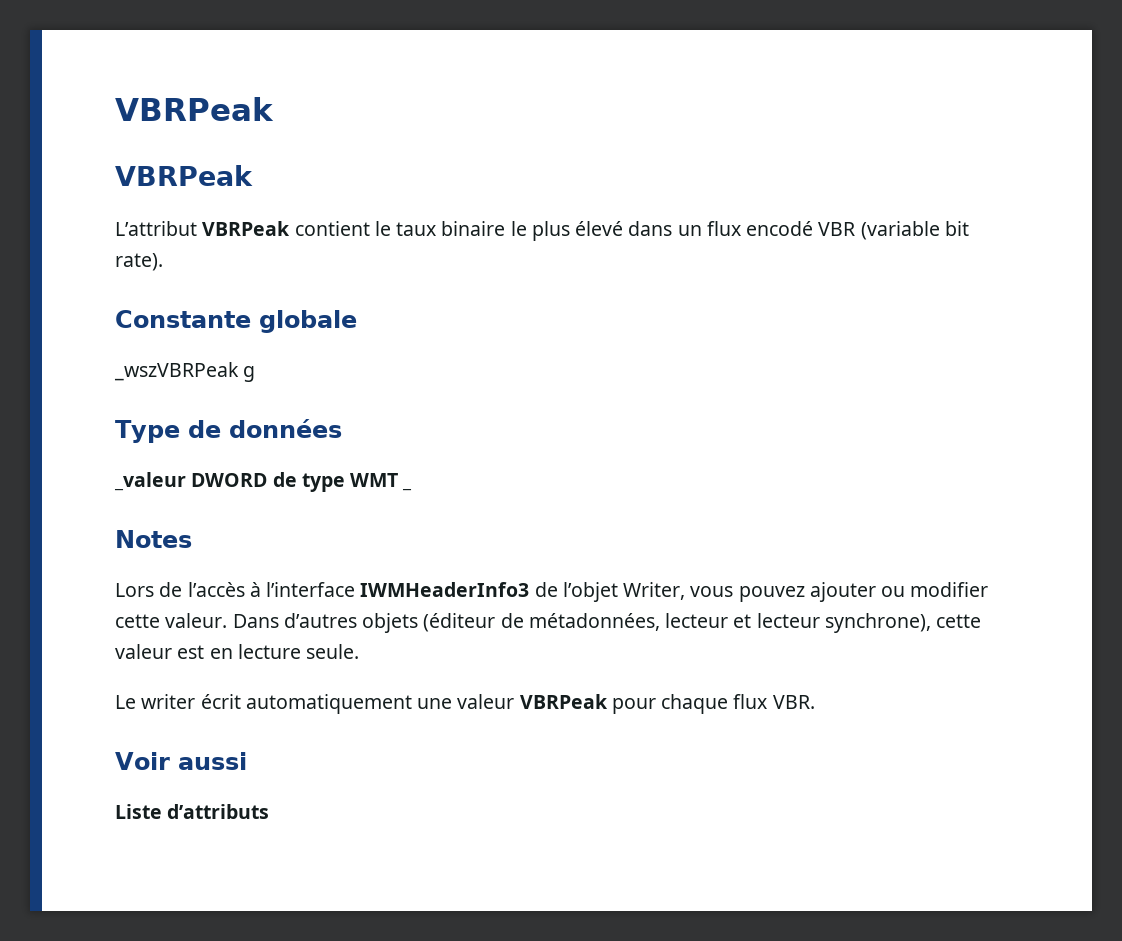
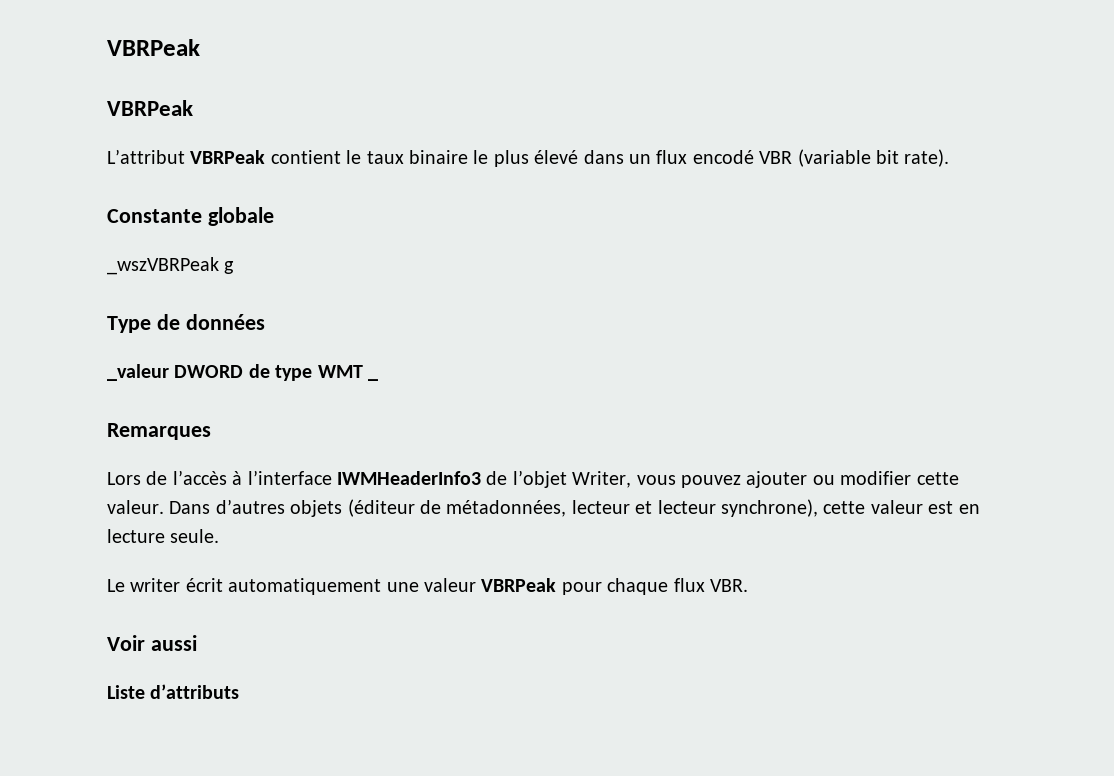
[115,530,192,548] Notes -> [107,423,211,440] Remarques

